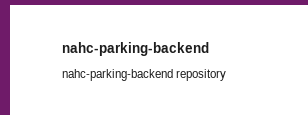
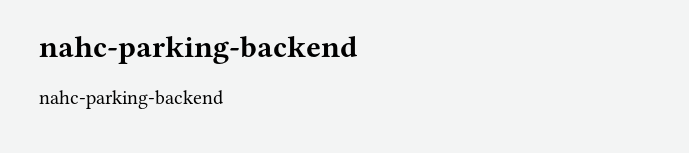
[176,69,227,81] repository -> (224, 99) none

